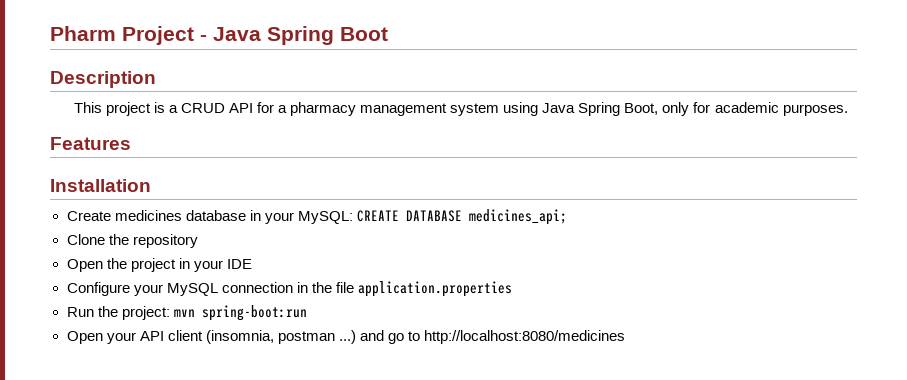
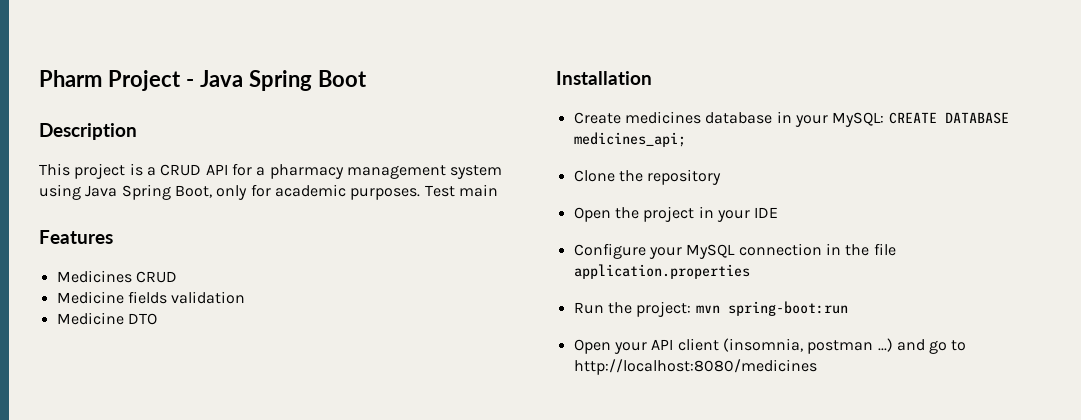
(848, 110) none -> [424,184,498,197] Test main
(131, 143) none -> [56,270,177,283] [56,291,246,304] [56,312,157,325] // Medicines CRUD // Medicine fields validation // Medicine DTO

